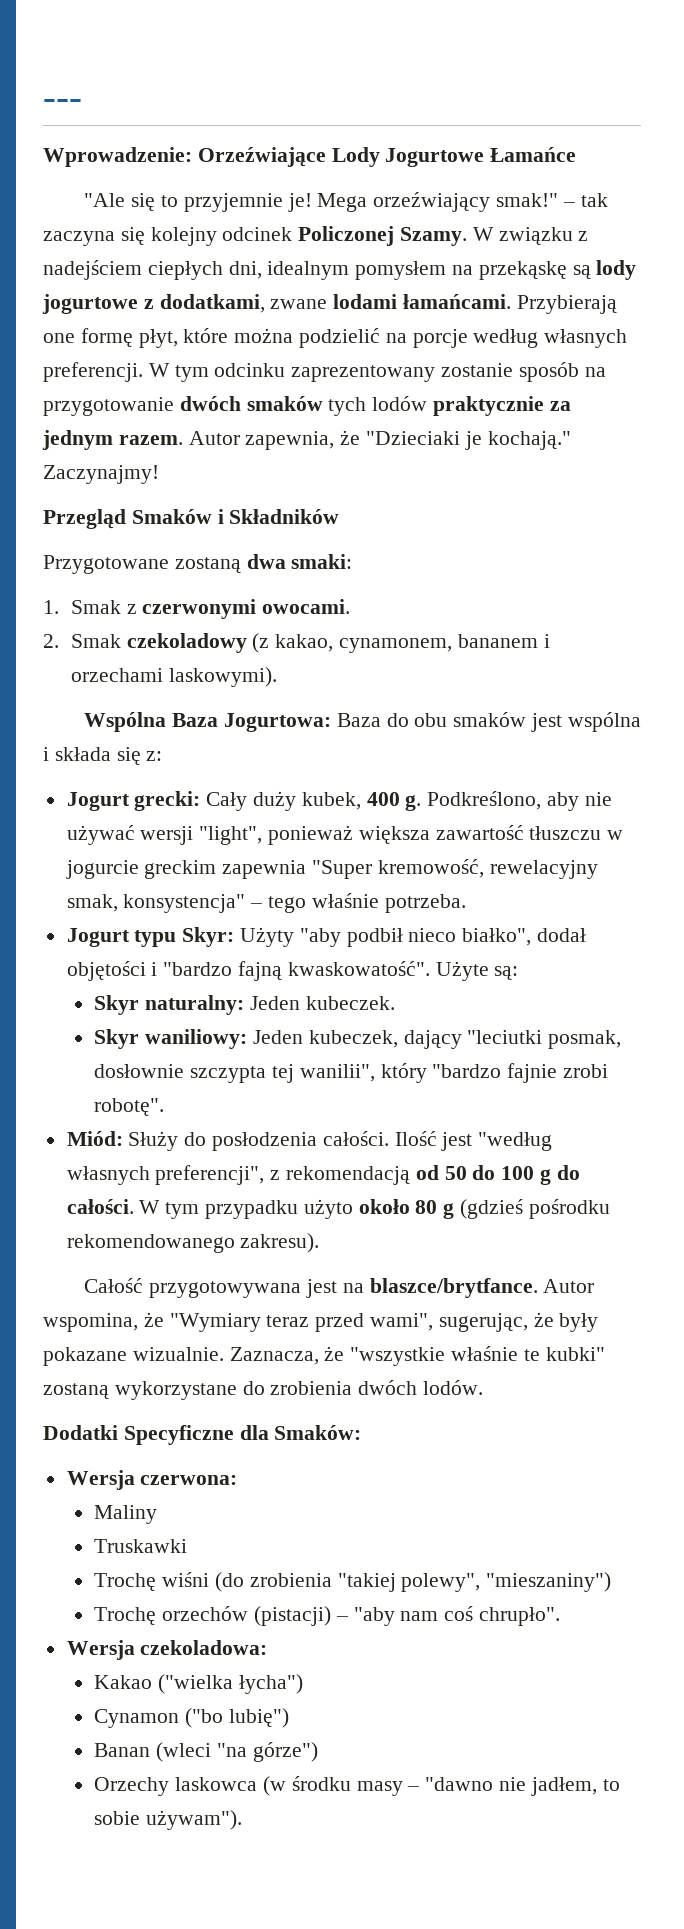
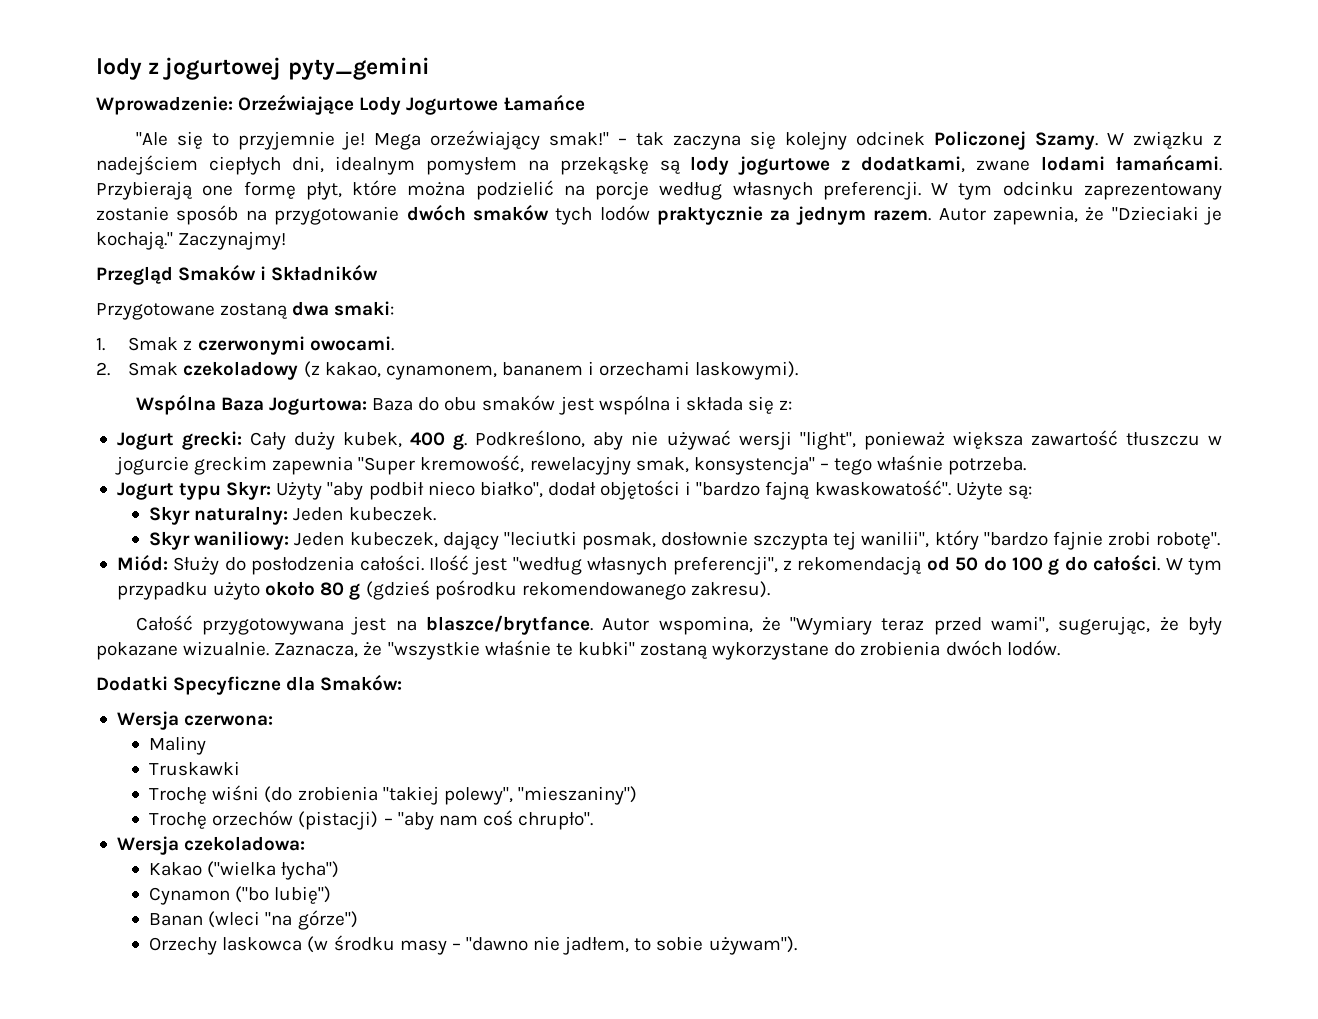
[43,99,82,110] --- -> [96,57,430,80] lody z jogurtowej pyty_gemini

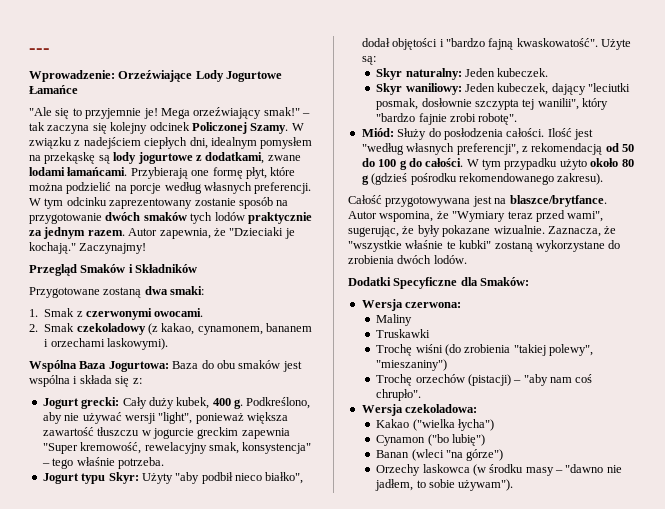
[96,57,430,80] lody z jogurtowej pyty_gemini -> [29,48,50,54] ---

